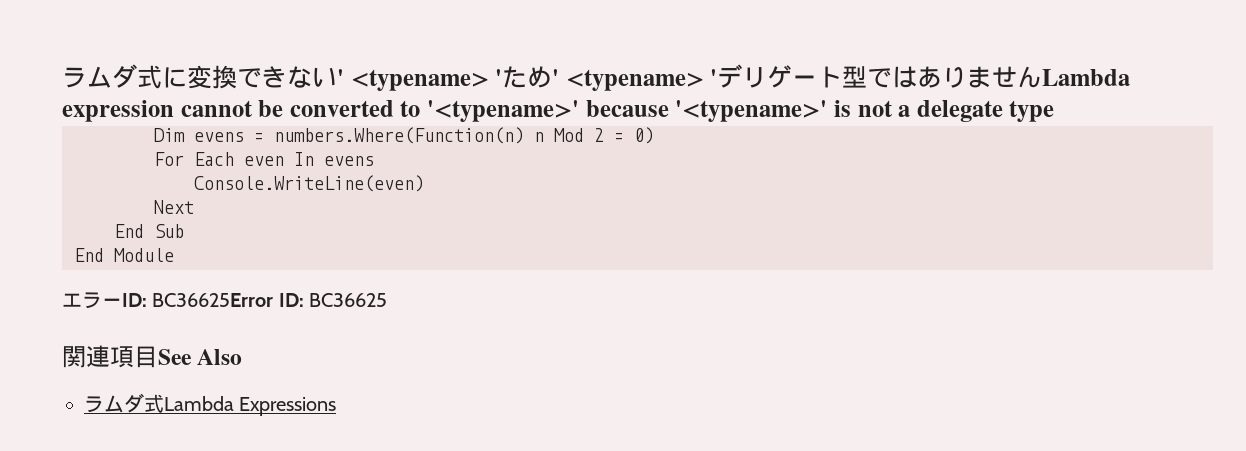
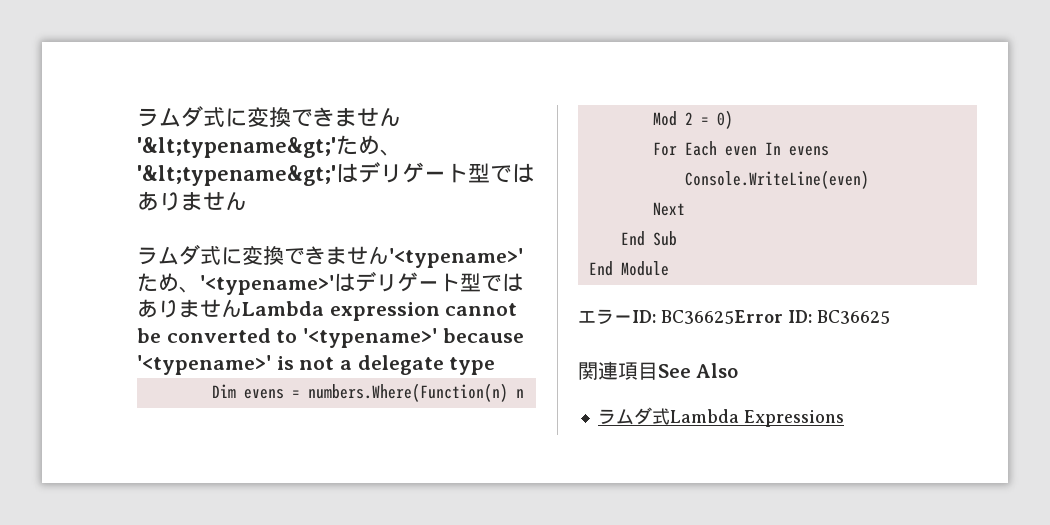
[62,64,718,91] ラムダ式に変換できない' <typename> 'ため' <typename> ' -> [137,106,401,127] [137,135,402,158] [137,162,534,186] [137,191,247,211] [137,244,523,268] [137,273,355,295] ラムダ式に変換できません'&lt;typename&gt;'ため、'&lt;typename&gt;'はデリゲート型ではありません // ラムダ式に変換できません'<typename>'ため、'<typename>'は

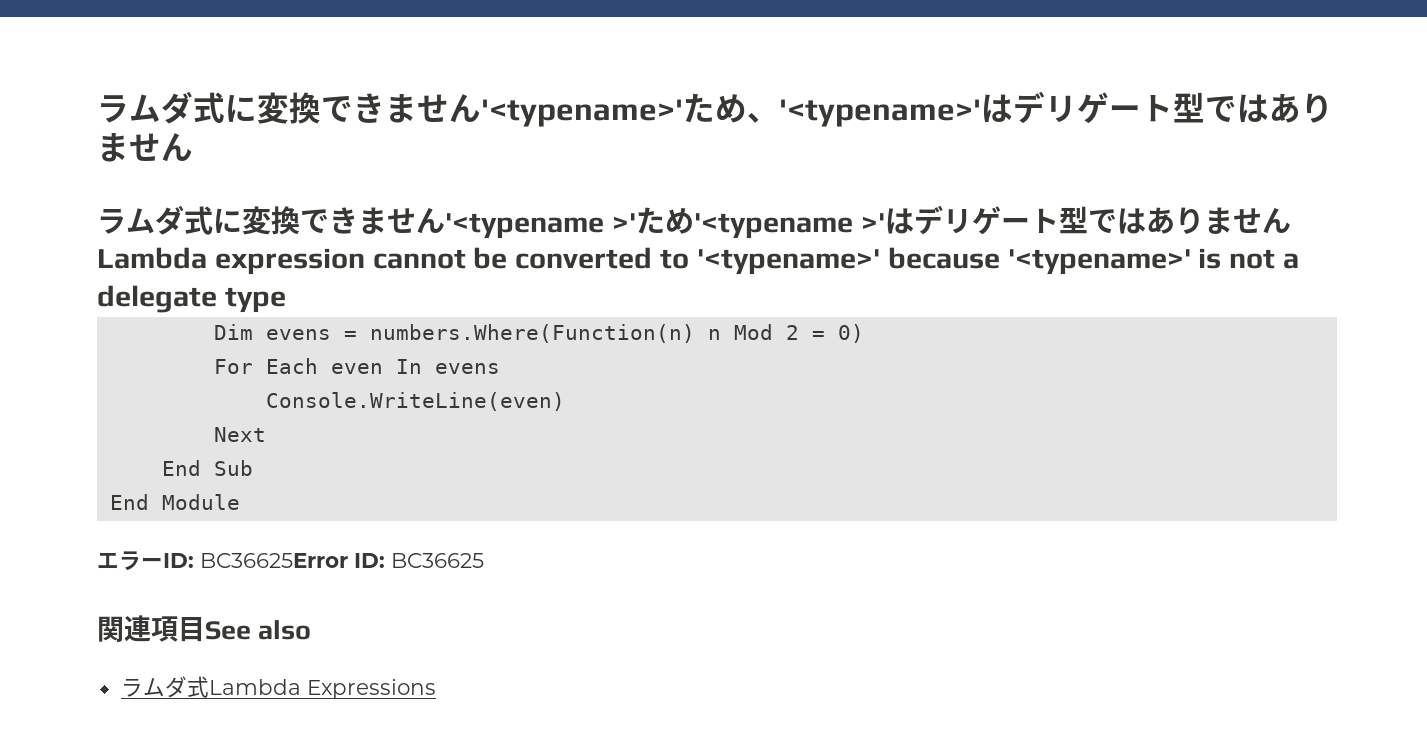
[137,106,401,127] [137,135,402,158] [137,165,336,186] ラムダ式に変換できません'&lt;typename&gt;'ため、'&lt;typename&gt;' -> [97,91,981,127] ラムダ式に変換できません'<typename>'ため、'<typename>'
[389,248,523,268] [137,273,334,295] '<typename>'ため、'<typename>' -> [445,207,885,239] '<typename >'ため'<typename >'
[696,363,739,378] Also -> [258,620,312,640] also

